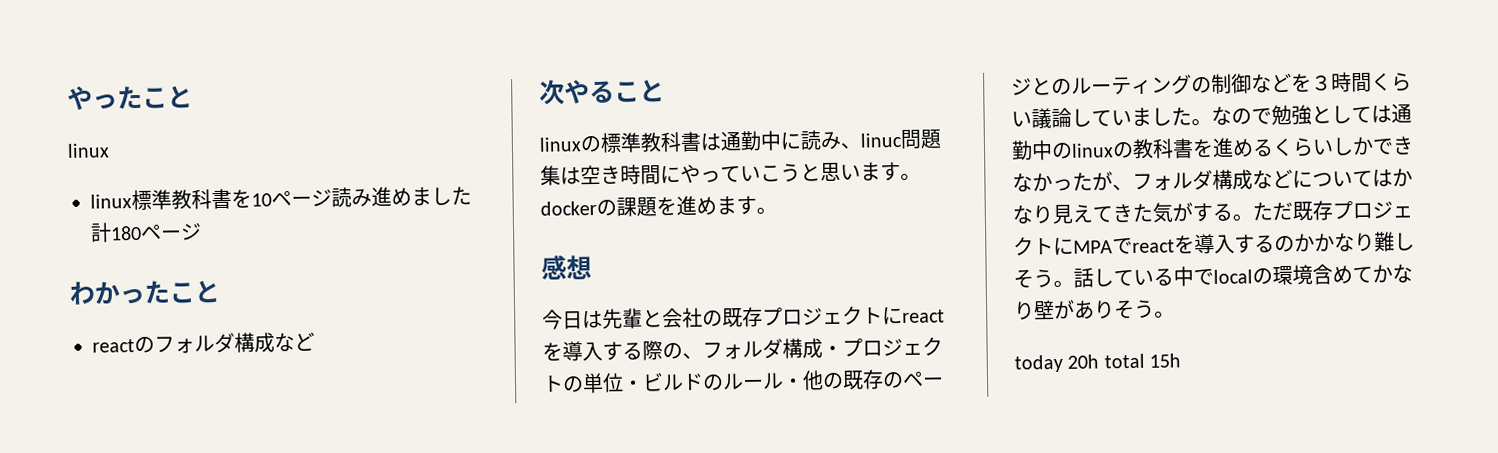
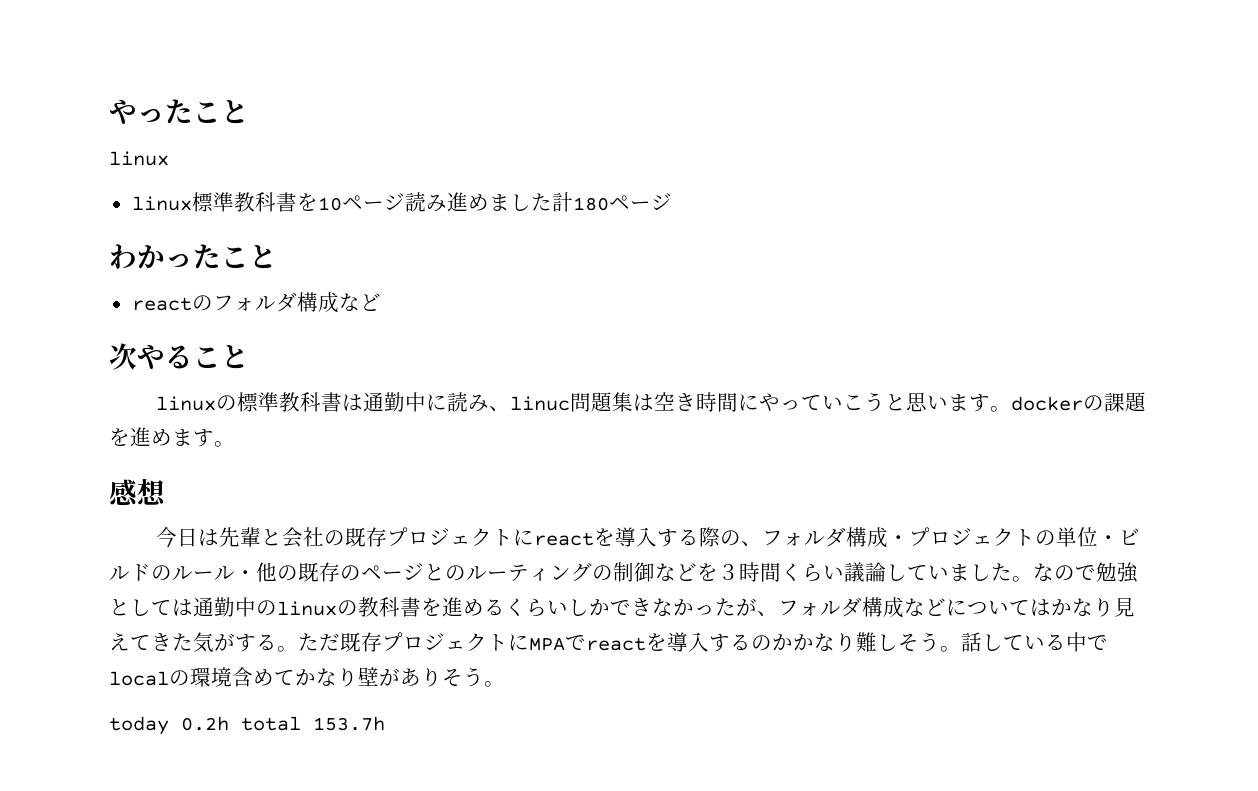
[1067,353,1182,369] 20h total 15h -> [181,716,385,731] 0.2h total 153.7h

